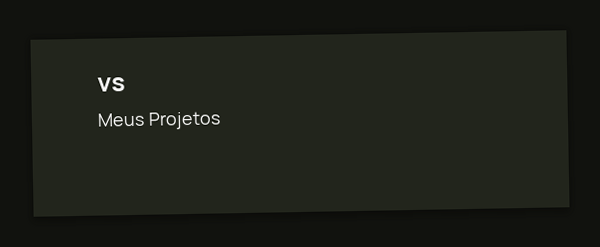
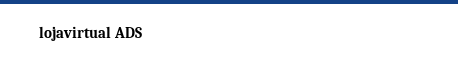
[97,77,126,92] [97,111,221,130] vs // Meus Projetos -> [39,26,143,41] lojavirtual ADS

